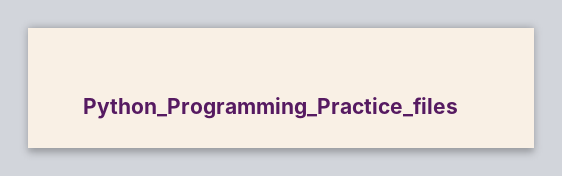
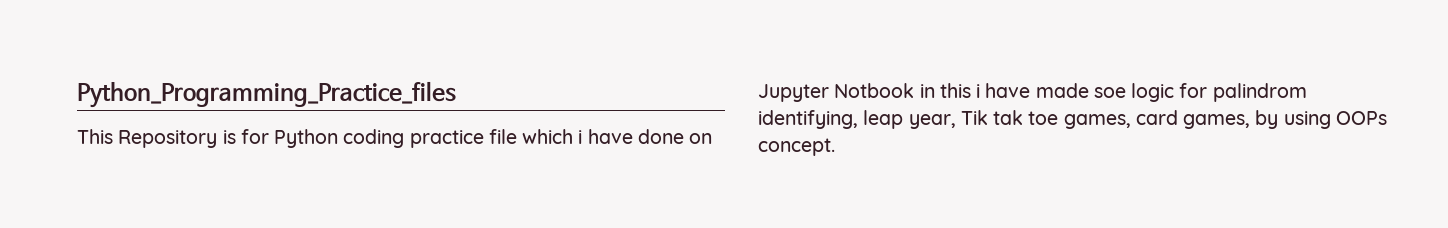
(458, 108) none -> [77,129,713,148] [758,83,1307,102] [758,110,1387,129] [758,138,835,156] // This Repository is for Python coding practice file which i have done on Jupyter Notbook in this i have made soe logic for palindrom identifying, leap year, Tik tak toe games, card games, by using OOPs concept.

